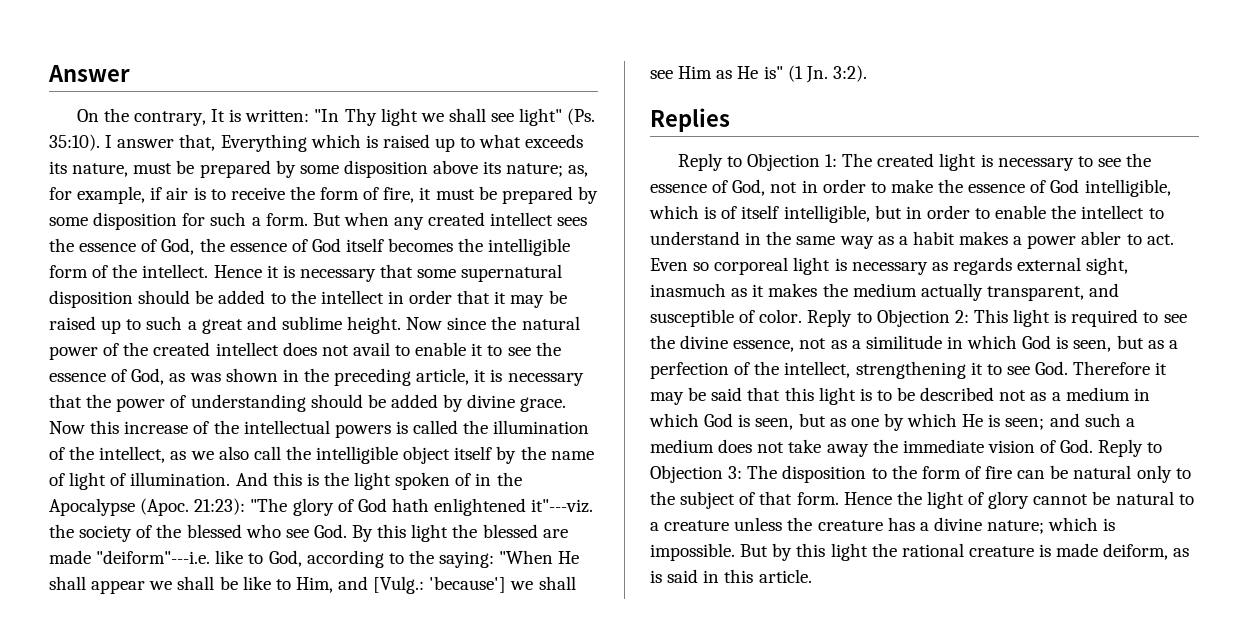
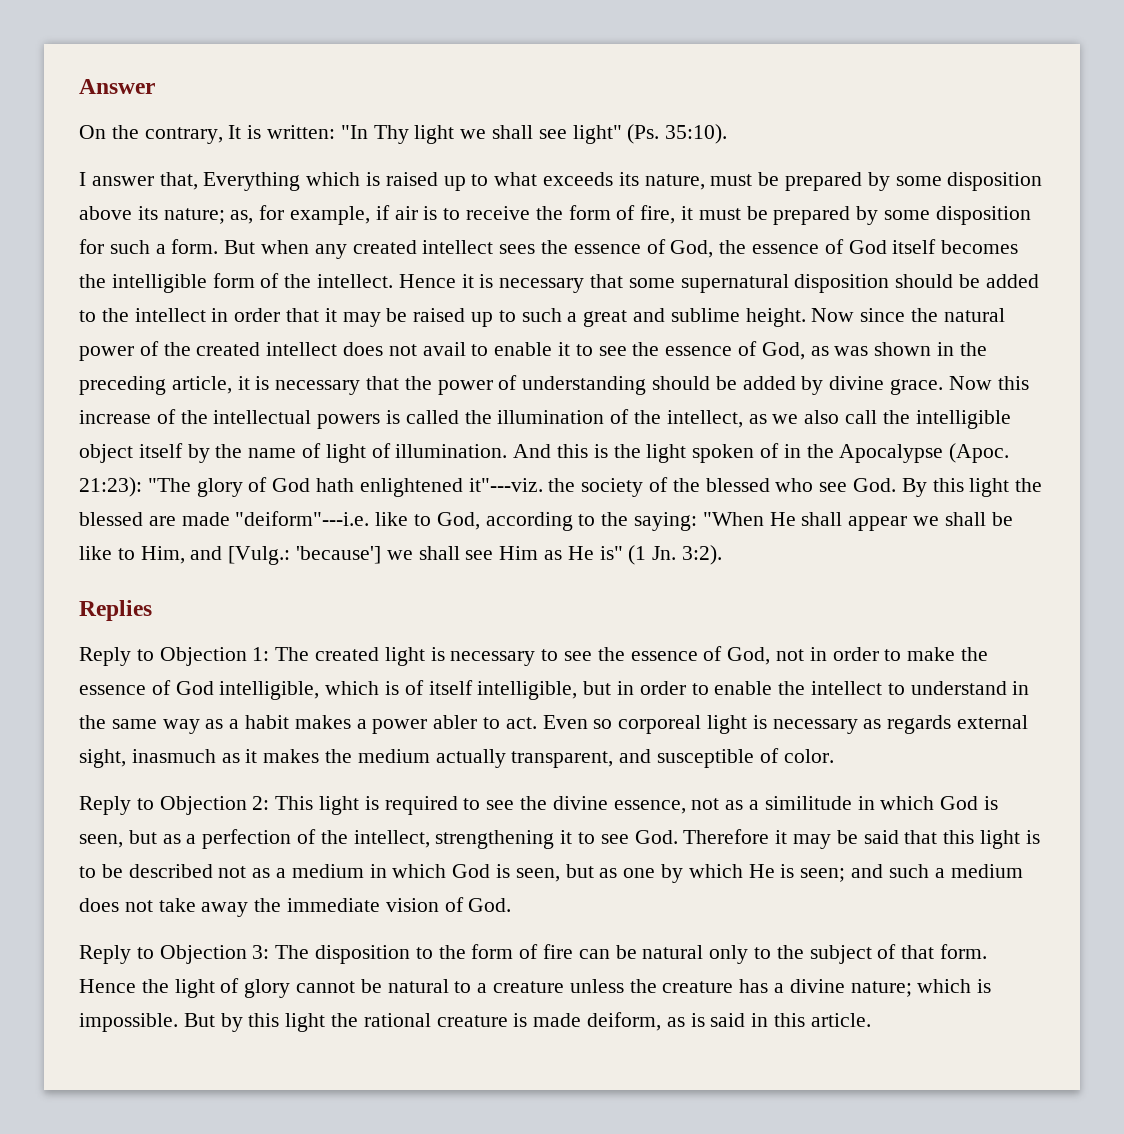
(100, 142) none -> (728, 134) //
(803, 316) none -> (834, 756) //
(1094, 446) none -> (512, 905) //

